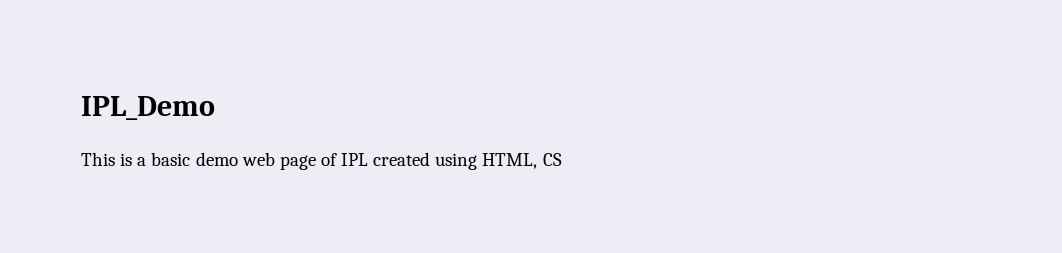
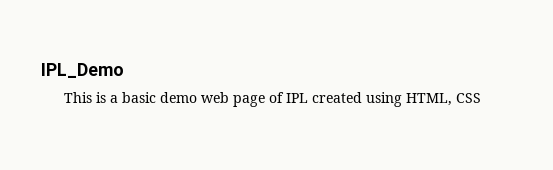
[542,153,562,166] CS -> [456,93,482,103] CSS

